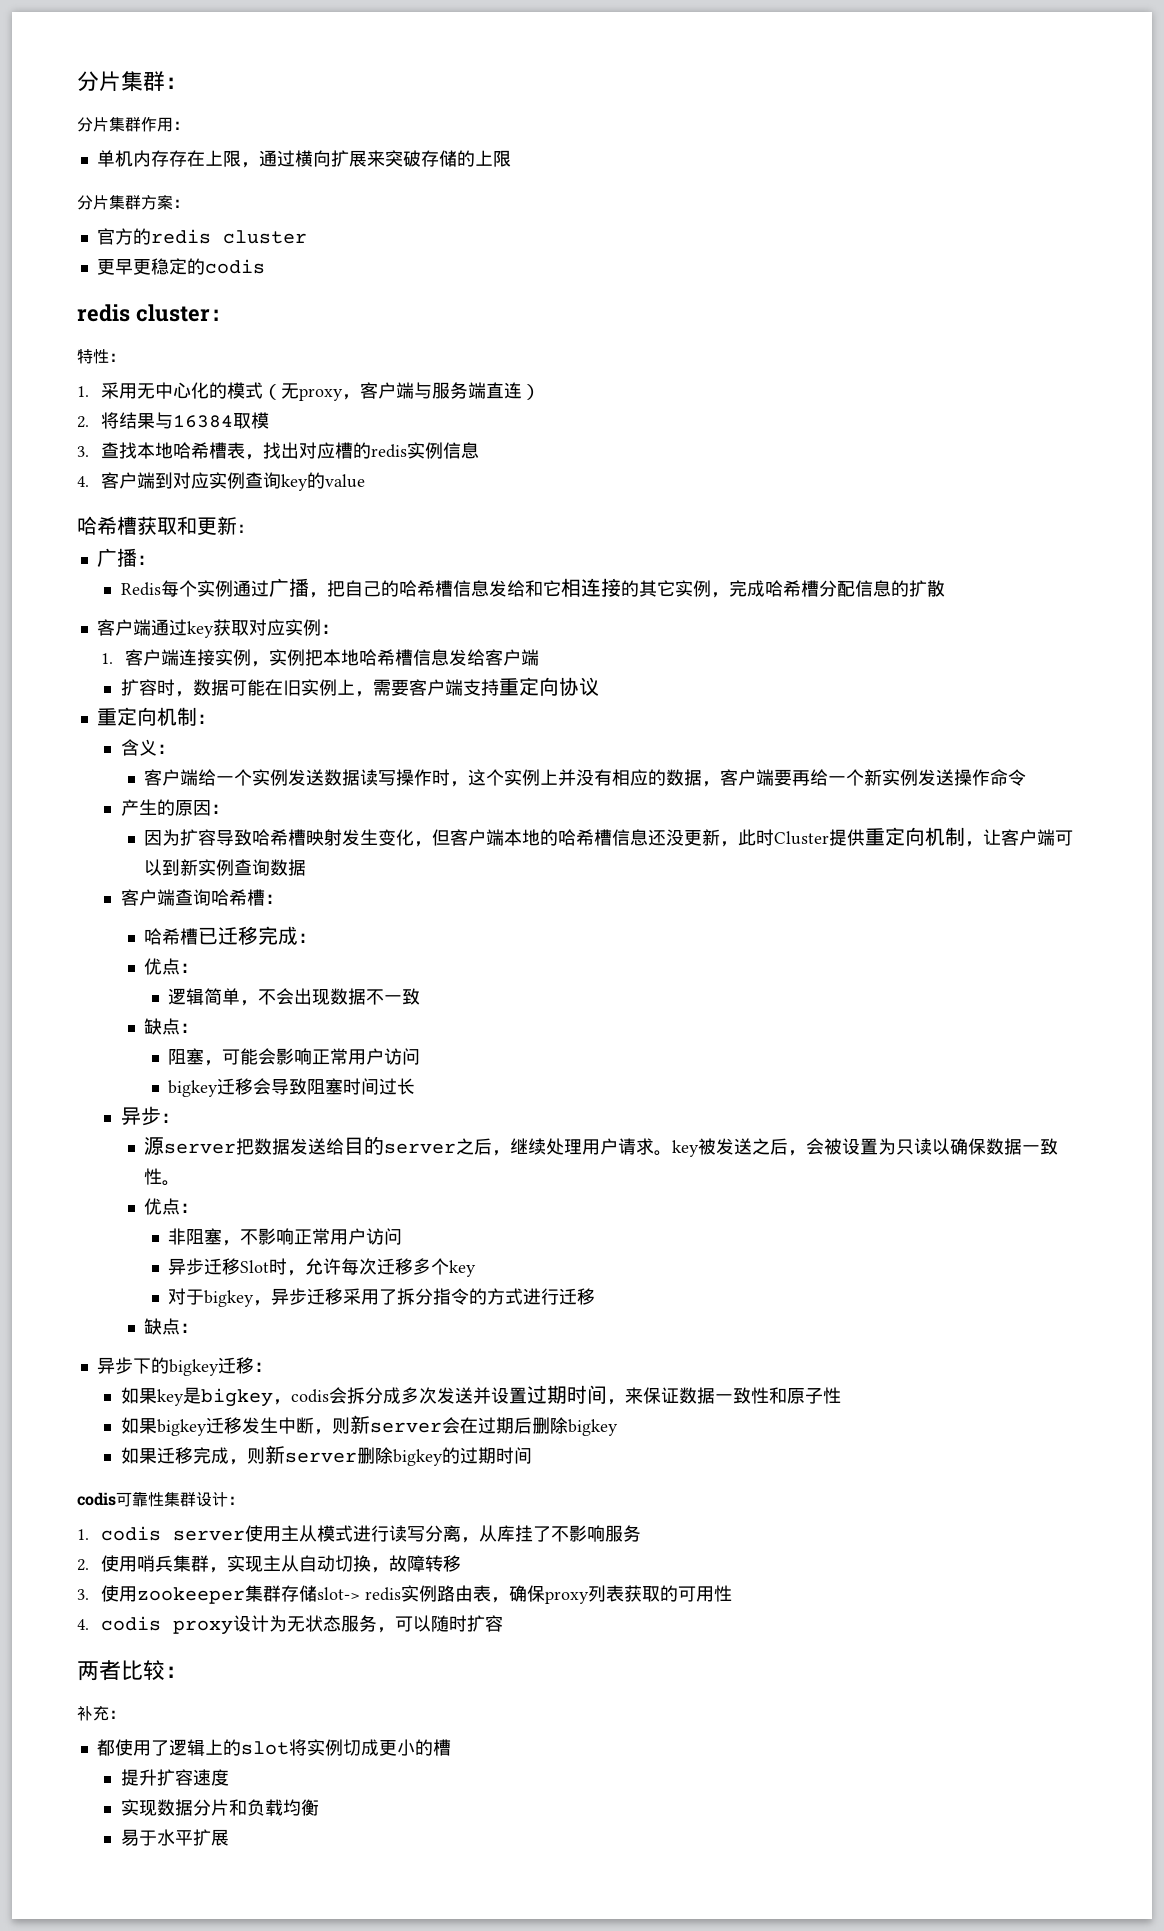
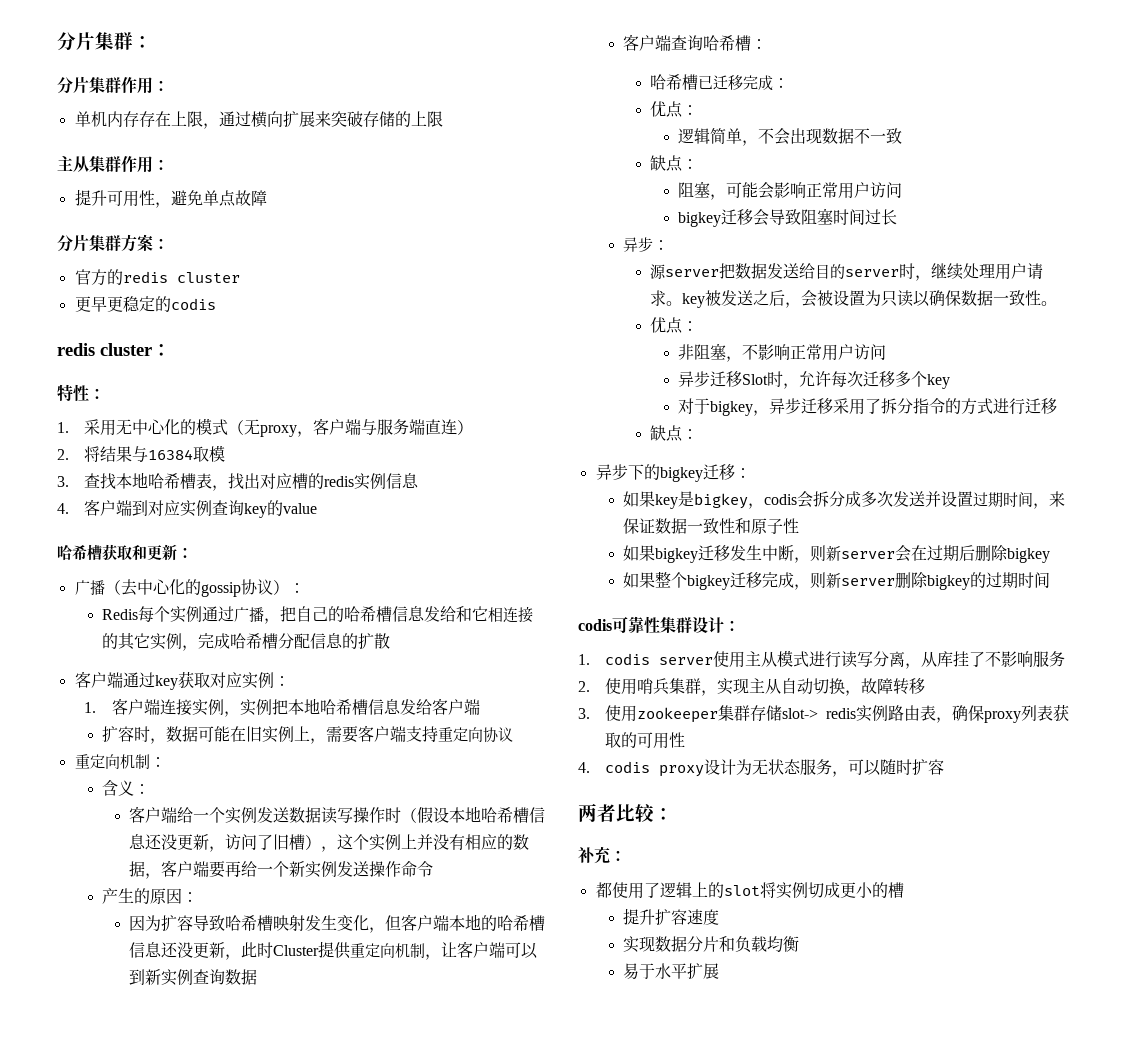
(511, 158) none -> [57,155,169,173] [74,189,267,208] // 主从集群作用： // 提升可用性，避免单点故障
(137, 557) none -> [104,579,289,597] （去中心化的gossip协议）
(451, 777) none -> [401,806,546,823] [129,834,322,852] （假设本地哈希槽信息还没更新，访问了旧槽）
[456,1138,493,1155] 之后 -> [899,263,916,279] 时
(157, 1456) none -> [655,571,731,590] 整个bigkey

